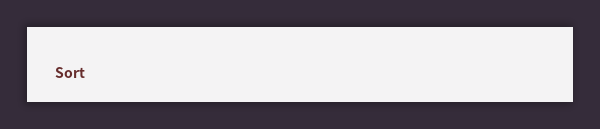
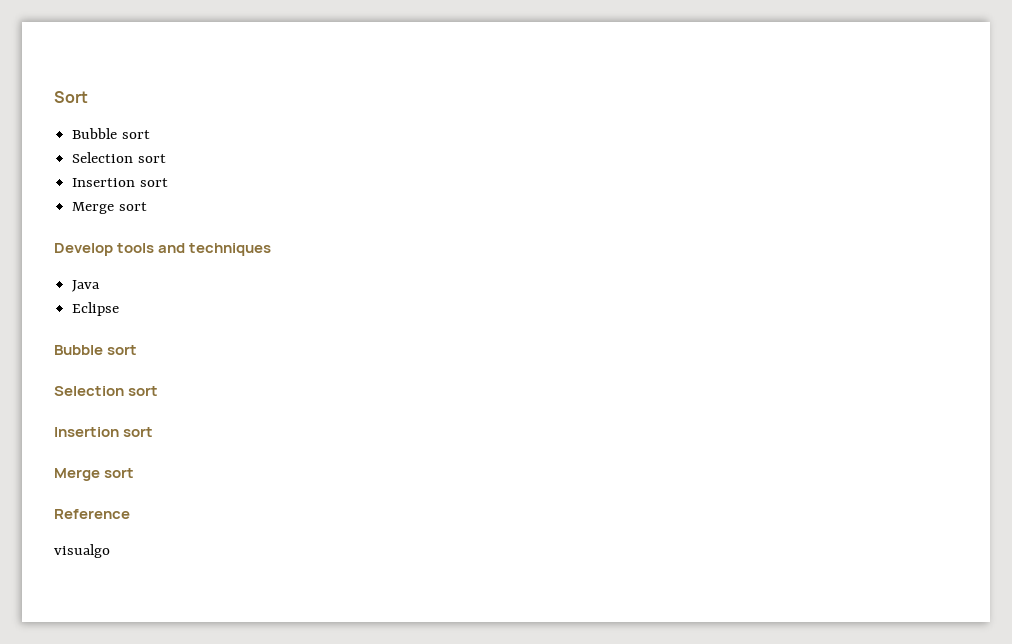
(85, 72) none -> [72,128,150,139] [72,152,166,163] [72,178,168,187] [72,202,147,214] [54,243,272,256] [72,280,101,292] [72,302,120,316] [54,345,138,355] [54,386,159,396] [54,427,154,437] [54,468,135,481] [54,509,130,519] [54,544,110,558] // Bubble sort // Selection sort // Insertion sort // Merge sort // Develop tools and techniques // Java // Eclipse // Bubble sort // Selection sort // Insertion sort // Merge sort // Reference // visualgo

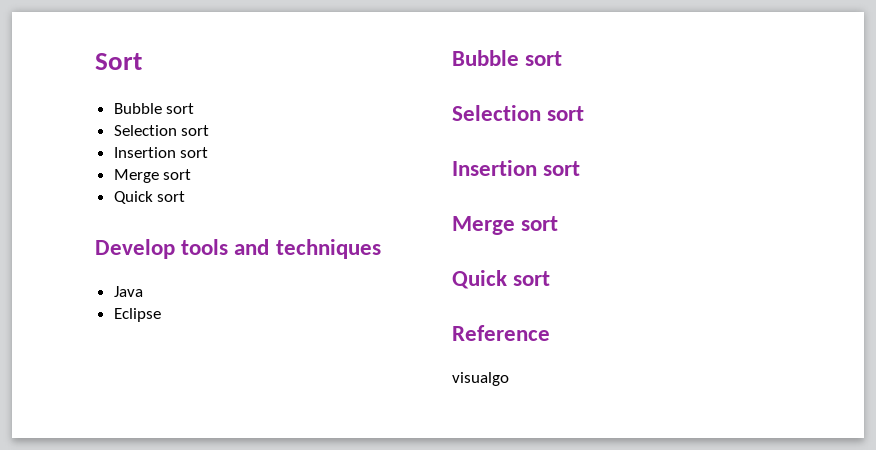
(147, 206) none -> [113,191,186,204] // Quick sort
(135, 473) none -> [452,270,551,289] // Quick sort

